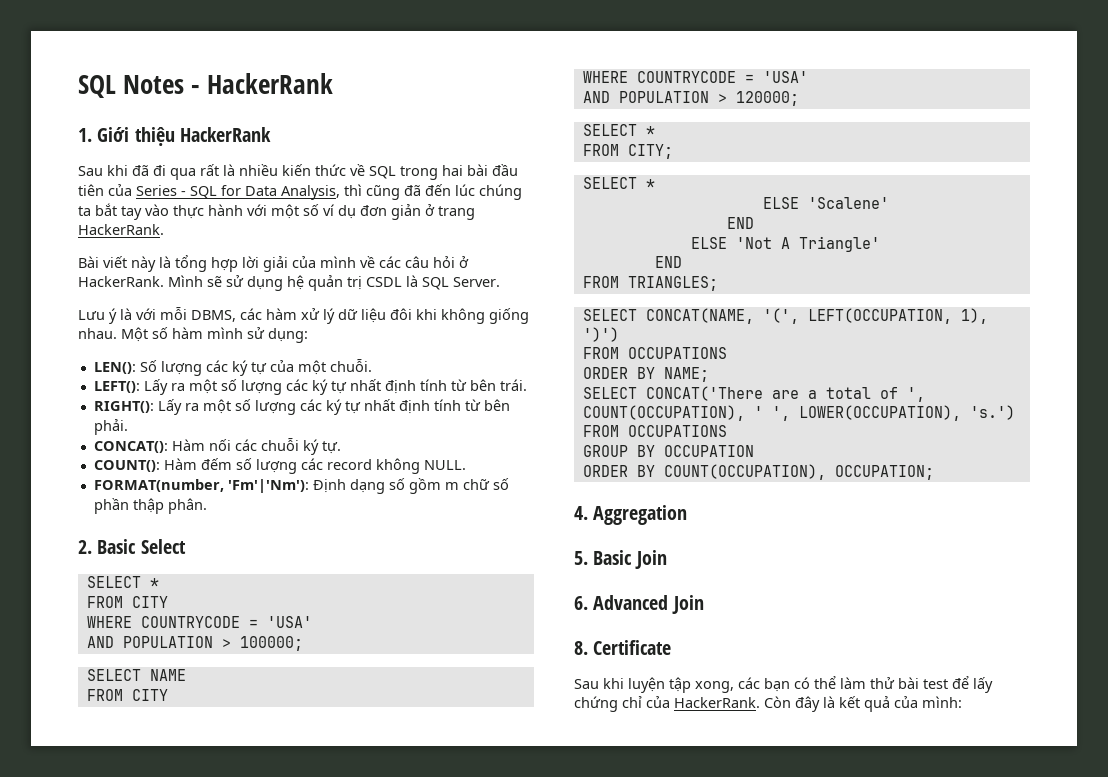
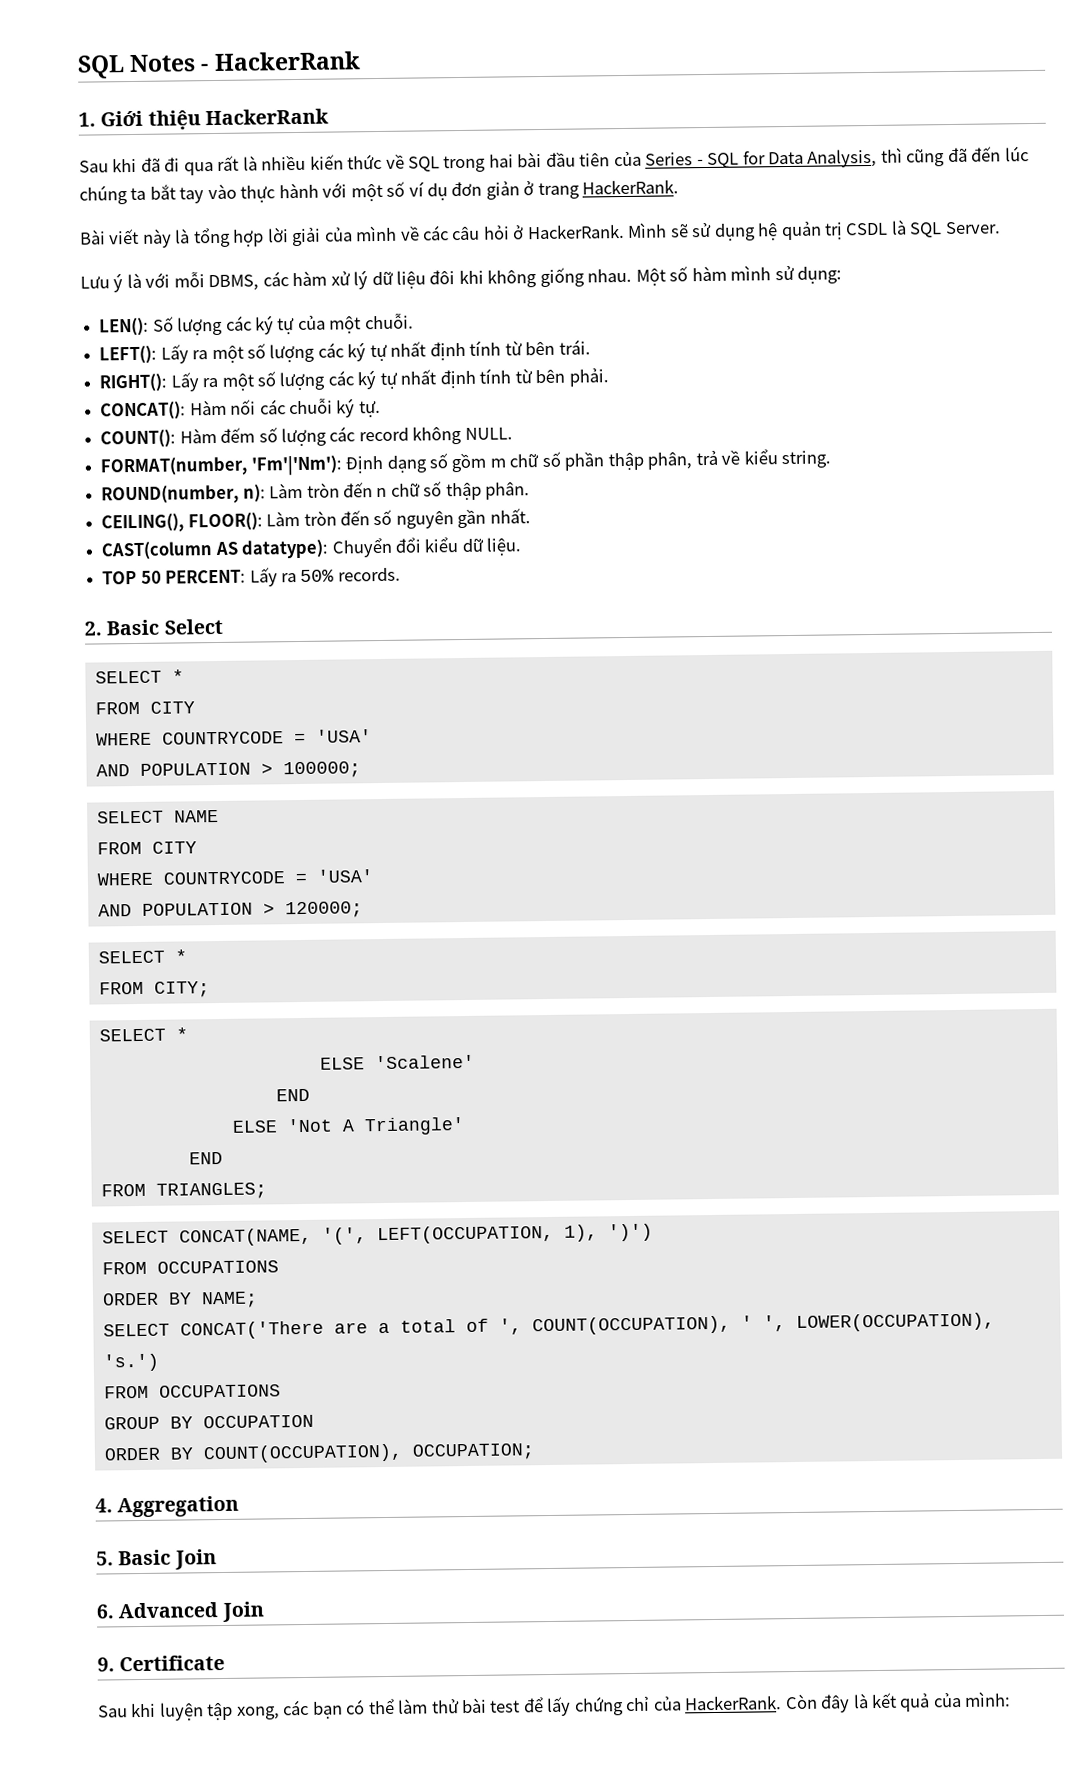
[167,498,207,514] phân. -> [647,449,831,470] [101,481,531,505] [101,508,531,533] [101,537,523,561] [102,567,401,587] phân, trả về kiểu string. // ROUND(number, n): Làm tròn đến n chữ số thập phân. // CEILING(), FLOOR(): Làm tròn đến số nguyên gần nhất. // CAST(column AS datatype): Chuyển đổi kiểu dữ liệu. // TOP 50 PERCENT: Lấy ra 50% records.
[574,641,588,655] 8. -> [97,1657,115,1672] 9.

